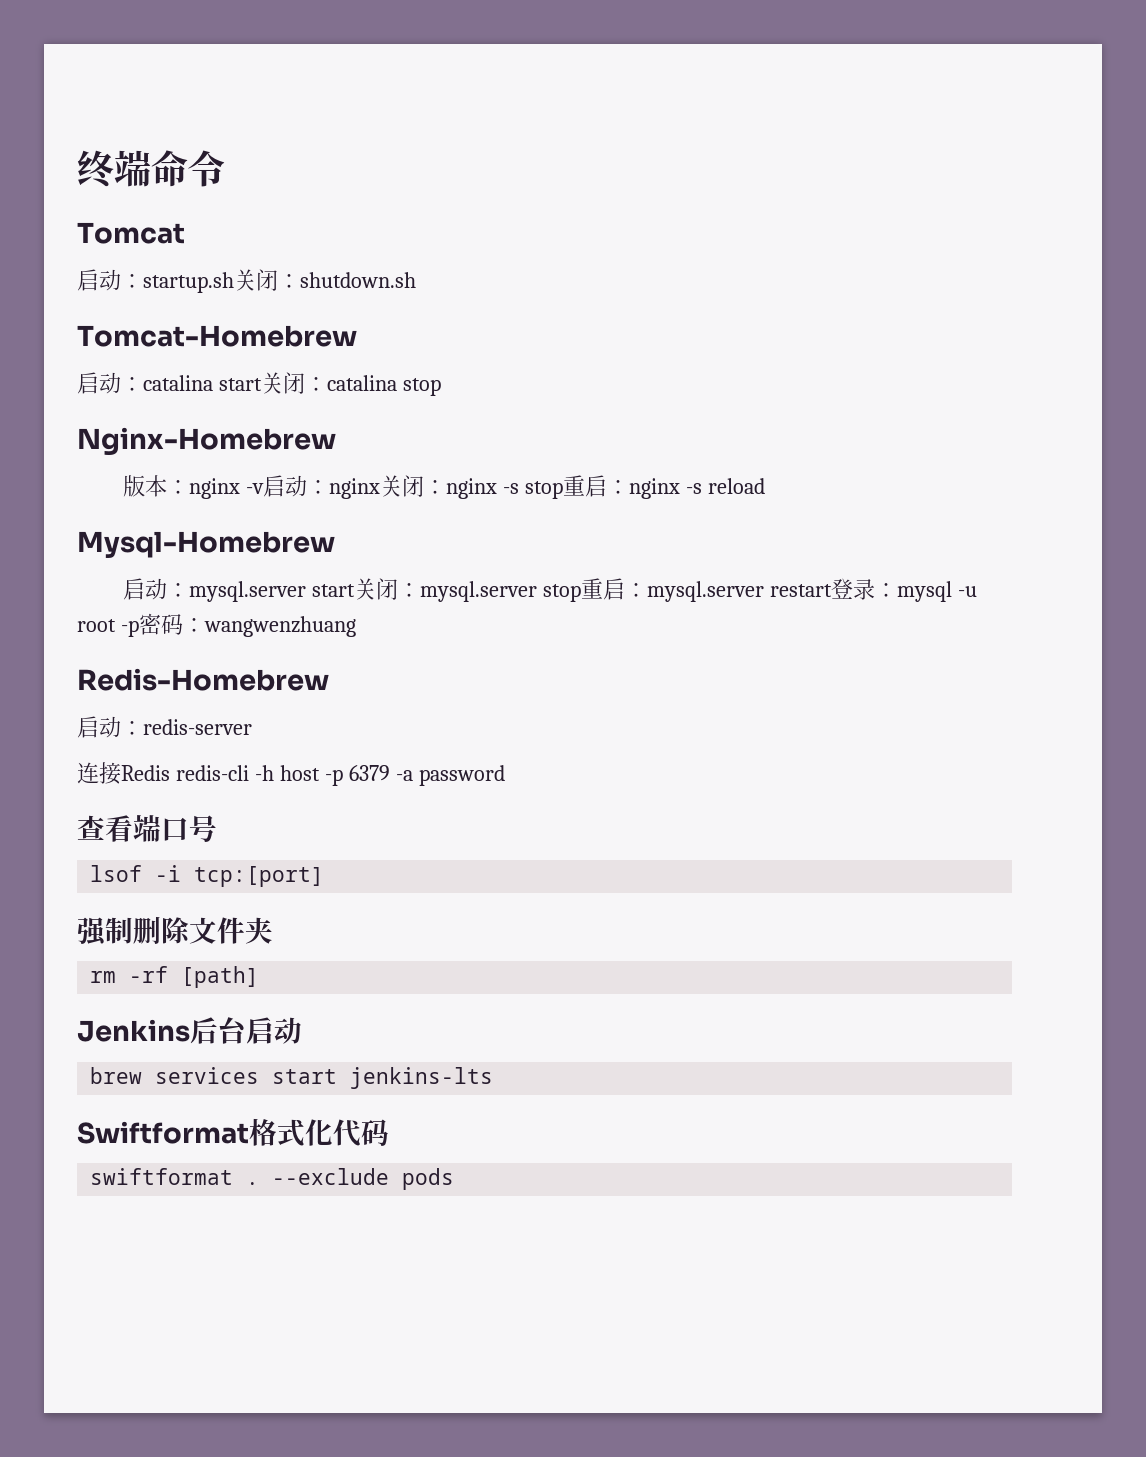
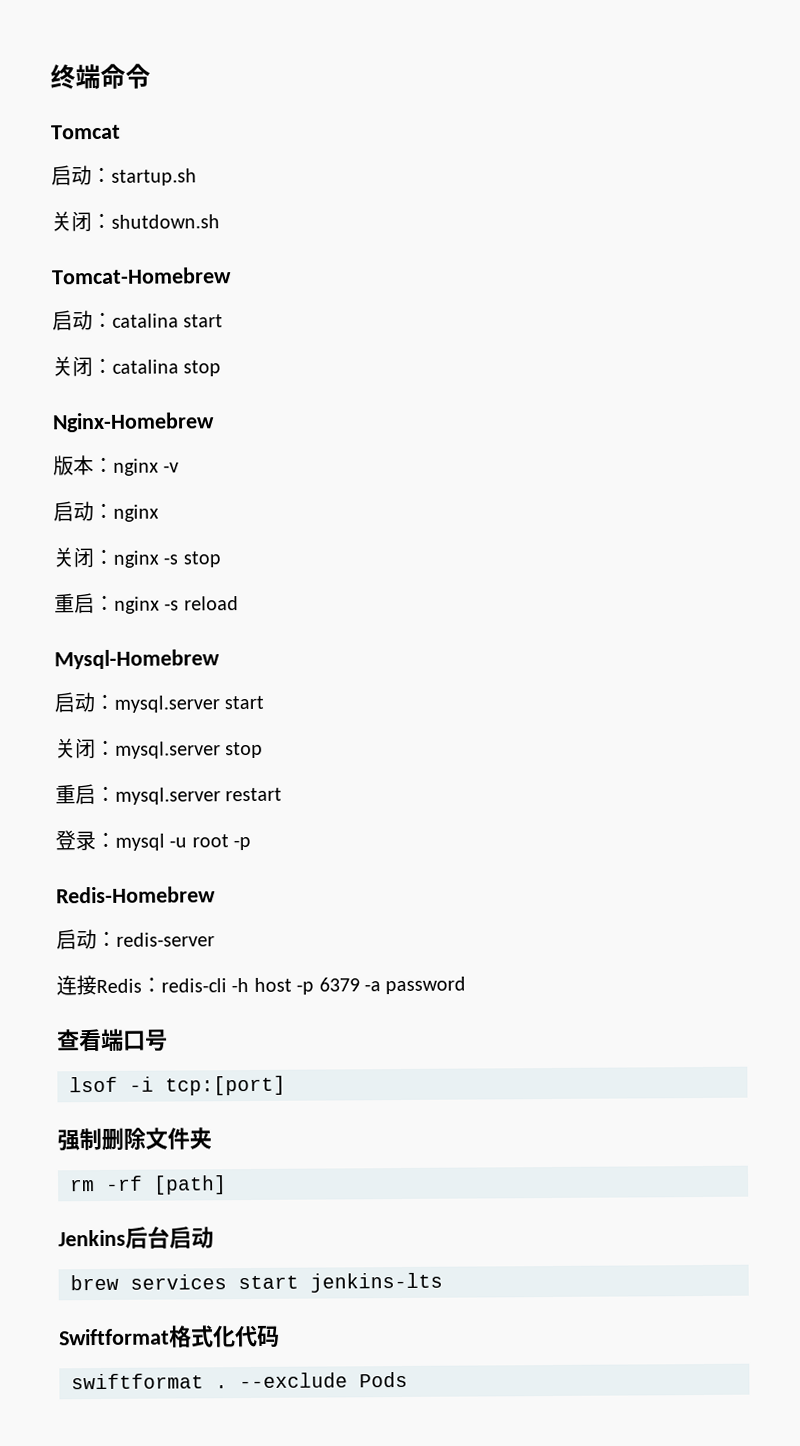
(234, 282) none -> (197, 177) //
(262, 384) none -> (224, 321) //
(264, 488) none -> (180, 467) //
(380, 488) none -> (159, 513) //
(563, 490) none -> (221, 559) //
(355, 590) none -> (265, 702) //
(581, 593) none -> (264, 750) //
(832, 590) none -> (283, 794) //
[138,613,356,637] 密码：wangwenzhuang -> (252, 843) none
(170, 773) none -> [141,977,162,993] ：
[402,1168,455,1190] pods -> [359,1371,408,1388] Pods

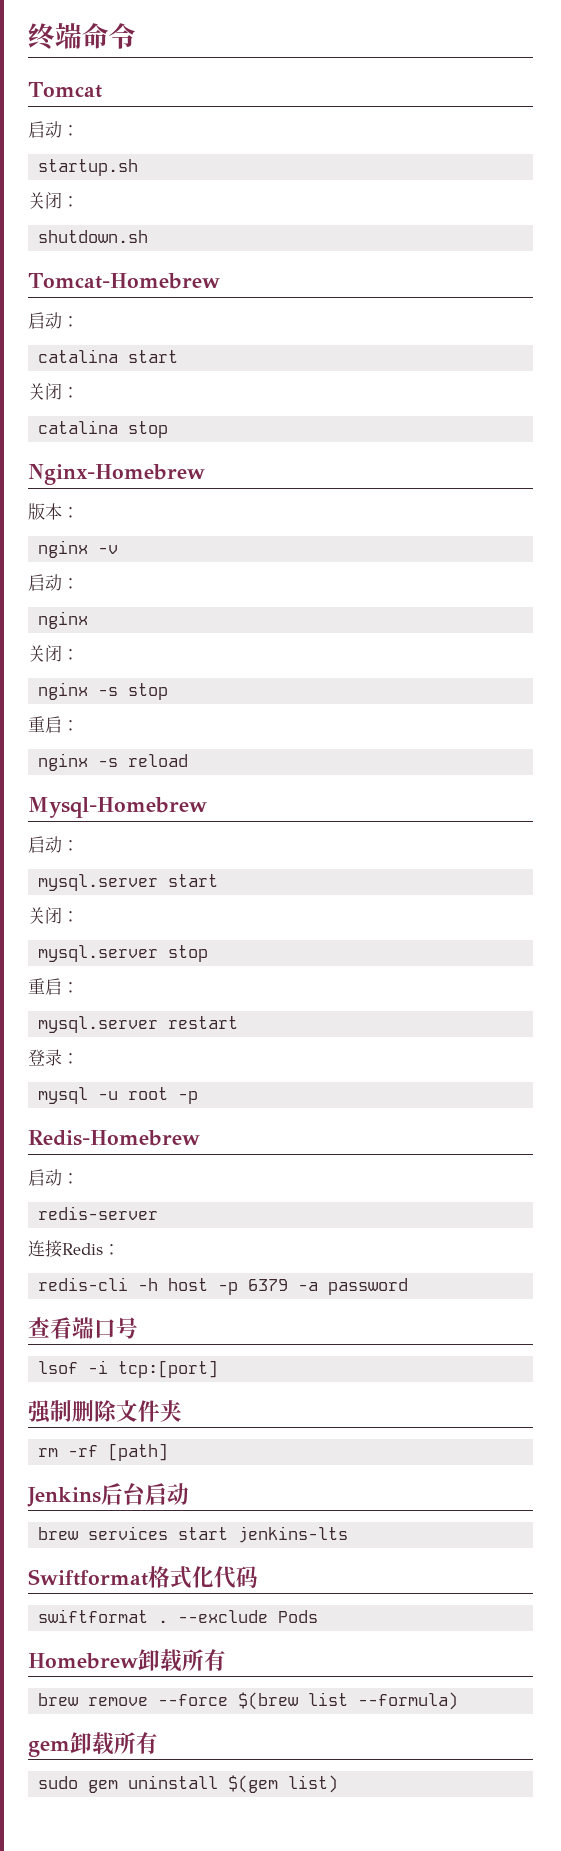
(112, 175) none -> (79, 130) //
(112, 221) none -> (79, 201) //
(113, 320) none -> (79, 321) //
(113, 366) none -> (79, 392) //
(114, 465) none -> (79, 512) //
(114, 511) none -> (79, 583) //
(114, 557) none -> (79, 654) //
(115, 603) none -> (79, 725) //
(115, 702) none -> (79, 845) //
(116, 748) none -> (79, 916) //
(116, 794) none -> (79, 987) //
(116, 840) none -> (79, 1058) //
(117, 939) none -> (79, 1178) //
(162, 985) none -> (120, 1249) //
(408, 1379) none -> [28,1649,226,1672] [38,1692,459,1710] [28,1732,158,1757] [38,1775,339,1793] // Homebrew卸载所有 // brew remove --force $(brew list --formula) // gem卸载所有 // sudo gem uninstall $(gem list)

